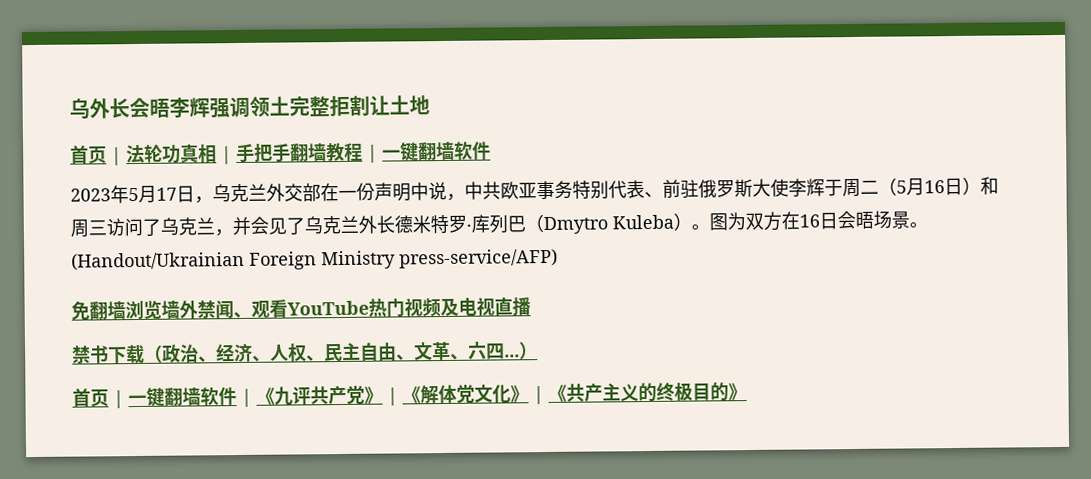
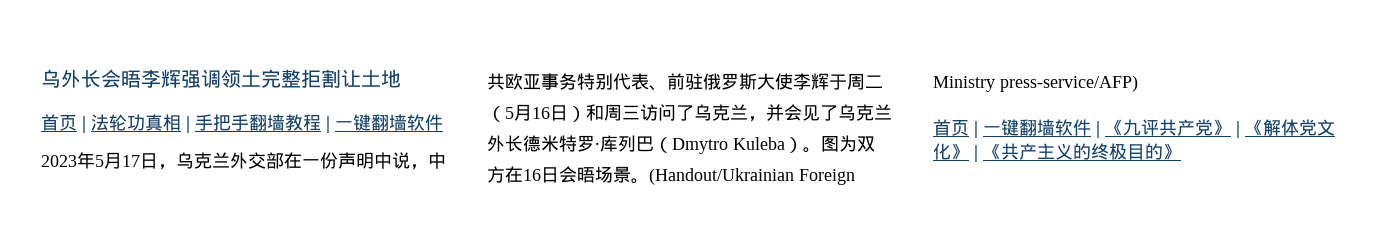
[71,297,531,321] [72,340,538,365] // 免翻墙浏览墙外禁闻、观看YouTube热门视频及电视直播 // 禁书下载（政治、经济、人权、民主自由、文革、六四...） -> (1138, 83) none

